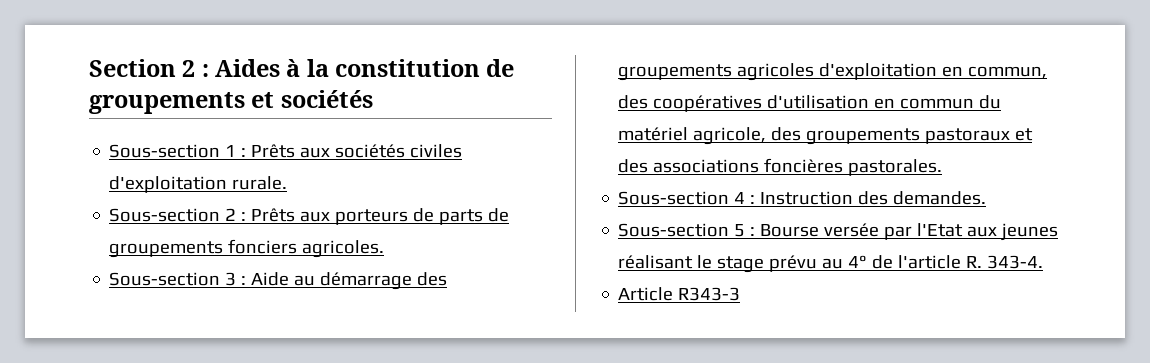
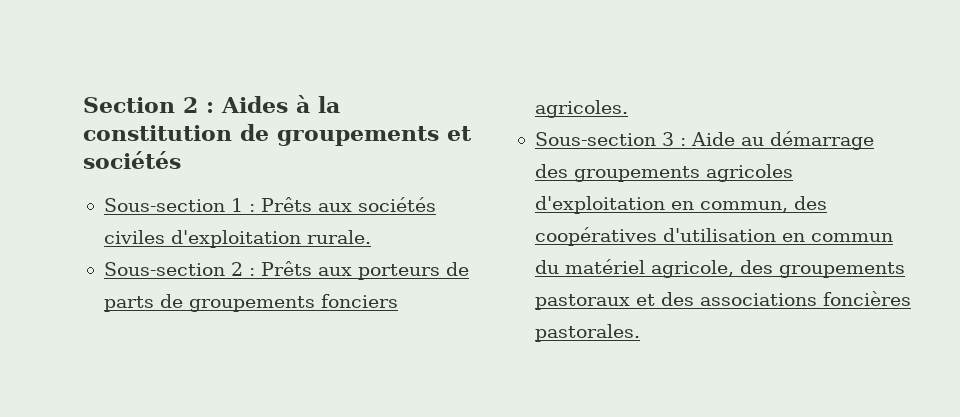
[618,191,987,205] [618,223,1059,241] [618,255,1044,273] [618,287,741,301] // Sous-section 4 : Instruction des demandes. // Sous-section 5 : Bourse versée par l'Etat aux jeunes réalisant le stage prévu au 4° de l'article R. 343-4. // Article R343-3 -> (640, 333) none

